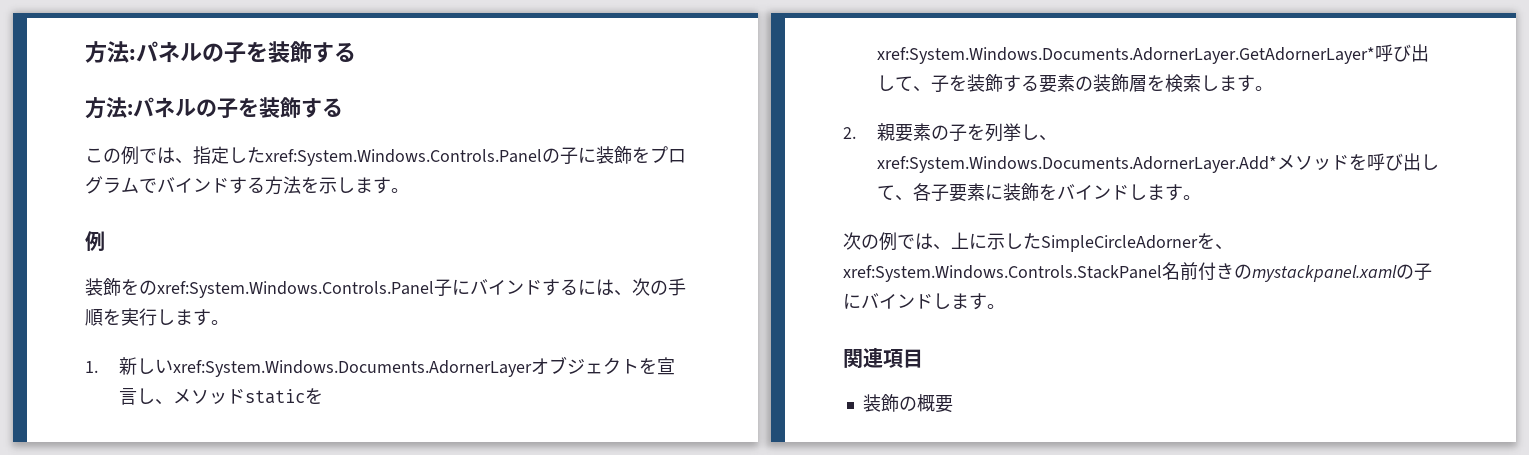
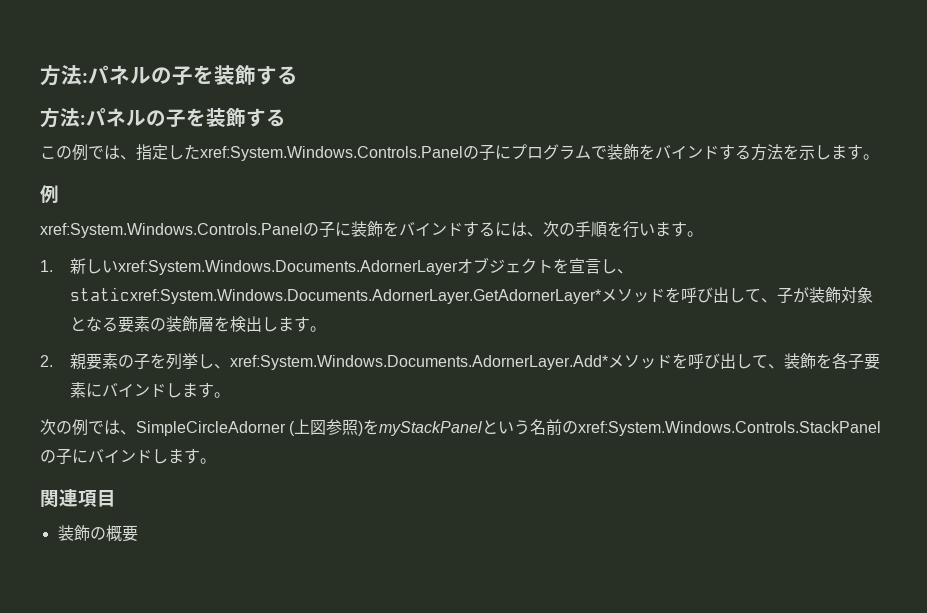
[596,146,650,164] 装飾を -> (511, 152) none
(157, 185) none -> [607,144,655,160] 装飾を
[85,278,470,298] 装飾をのxref:System.Windows.Controls.Panel子に -> [40,221,399,238] xref:System.Windows.Controls.Panelの子に装飾を
[121,308,175,326] 実行し -> [623,221,655,238] 行い
[172,388,323,404] [876,47,1375,64] メソッドstaticをxref:System.Windows.Documents.AdornerLayer.GetAdornerLayer* -> [70,287,682,304] staticxref:System.Windows.Documents.AdornerLayer.GetAdornerLayer*メソッドを
[948,74,1021,92] を装飾す -> [793,287,874,303] [70,316,103,332] が装飾対象とな
[1182,74,1201,92] 索 -> [246,316,263,332] 出
(913, 198) none -> [784,353,833,369] 装飾を
[1002,183,1057,201] 装飾を -> (103, 390) none
[951,232,1233,252] [843,262,1397,282] 上に示したSimpleCircleAdornerを、xref:System.Windows.Controls.StackPanel名前付きのmystackpanel.xaml -> [136,419,882,436] SimpleCircleAdorner (上図参照)をmyStackPanelという名前のxref:System.Windows.Controls.StackPanel

